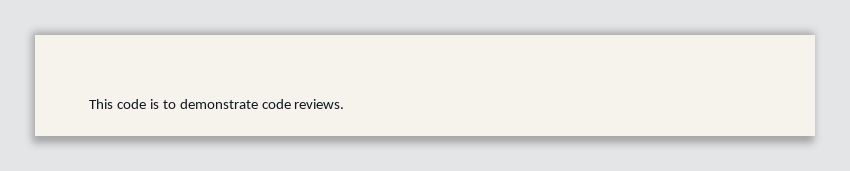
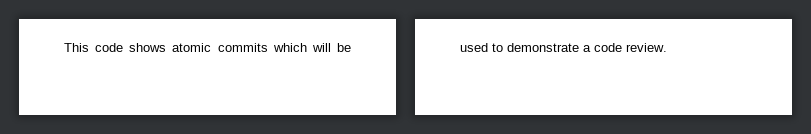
[149,99,345,109] is to demonstrate code reviews. -> [129,43,667,52] shows atomic commits which will be used to demonstrate a code review.

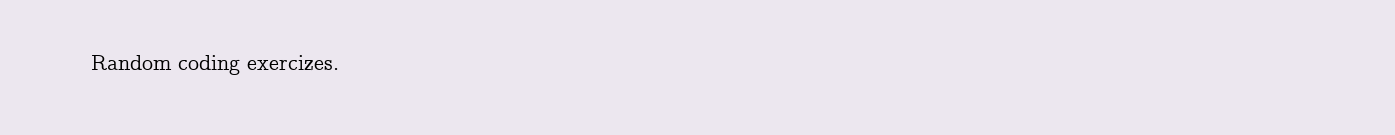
[64,43,667,52] This code shows atomic commits which will be used to demonstrate a code review. -> [91,55,339,75] Random coding exercizes.

